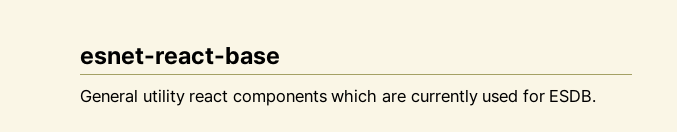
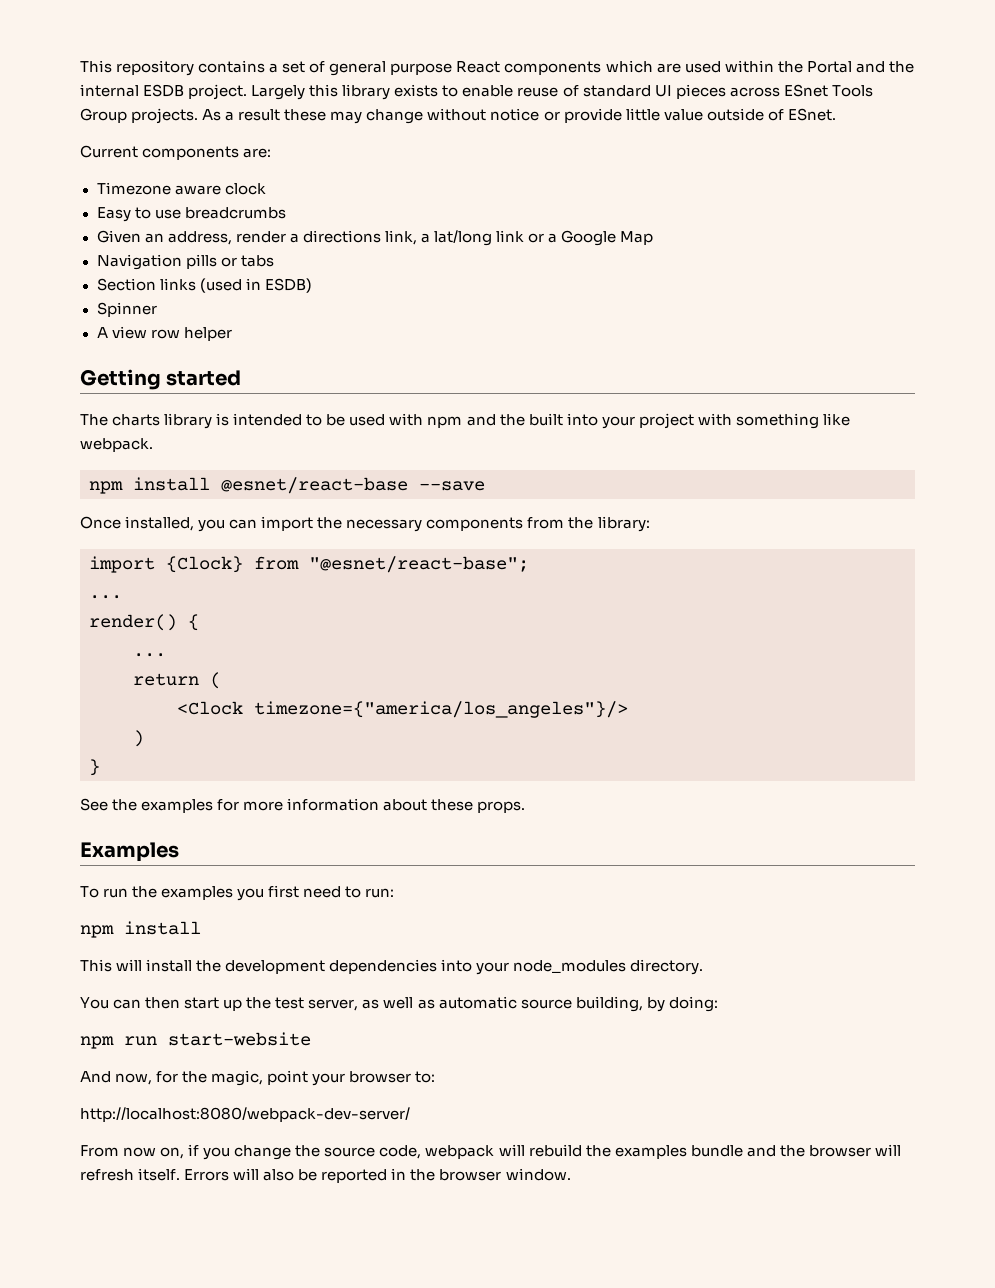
[80,47,280,65] [80,89,597,106] esnet-react-base // General utility react components which are currently used for ESDB. -> [80,60,914,76] [80,84,873,100] [80,108,836,124] [80,145,272,160] [96,182,266,195] [96,207,286,222] [96,230,654,246] [96,254,274,270] [96,278,312,293] [96,302,157,317] [96,326,232,341] [80,369,242,390] [80,413,850,429] [80,438,153,452] [89,477,485,494] [80,516,650,532] [89,556,529,573] [89,595,122,599] [89,614,199,631] [133,653,166,657] [133,672,221,689] [177,701,628,718] [133,730,144,747] [89,759,100,776] [80,798,526,813] [80,842,179,862] [80,885,395,901] [80,921,201,938] [80,959,704,975] [80,996,718,1012] [80,1032,311,1049] [80,1070,436,1086] [80,1107,410,1122] [80,1144,901,1160] [80,1168,571,1183] This repository contains a set of general purpose React components which are used within the Portal and the internal ESDB project. Largely this library exists to enable reuse of standard UI pieces across ESnet Tools Group projects. As a result these may change without notice or provide little value outside of ESnet. // Current components are: // Timezone aware clock // Easy to use breadcrumbs // Given an address, render a directions link, a lat/long link or a Google Map // Navigation pills or tabs // Section links (used in ESDB) // Spinner // A view row helper // Getting started // The charts library is intended to be used with npm and the built into your project with something like webpack. // npm install @esnet/react-base --save // Once installed, you can import the necessary components from the library: // import {Clock} from "@esnet/react-base"; // ... // render() { // ... // return ( // <Clock timezone={"america/los_angeles"}/> // ) // } // See the examples for more information about these props. // Examples // To run the examples you first need to run: // npm install // This will install the development dependencies into your node_modules directory. // You can then start up the test server, as well as automatic source building, by doing: // npm run start-website // And now, for the magic, point your browser to: // http://localhost:8080/webpack-dev-server/ // From now on, if you change the source code, webpack will rebuild the examples bundle and the browser will refresh itself. Errors will also be reported in the browser window.

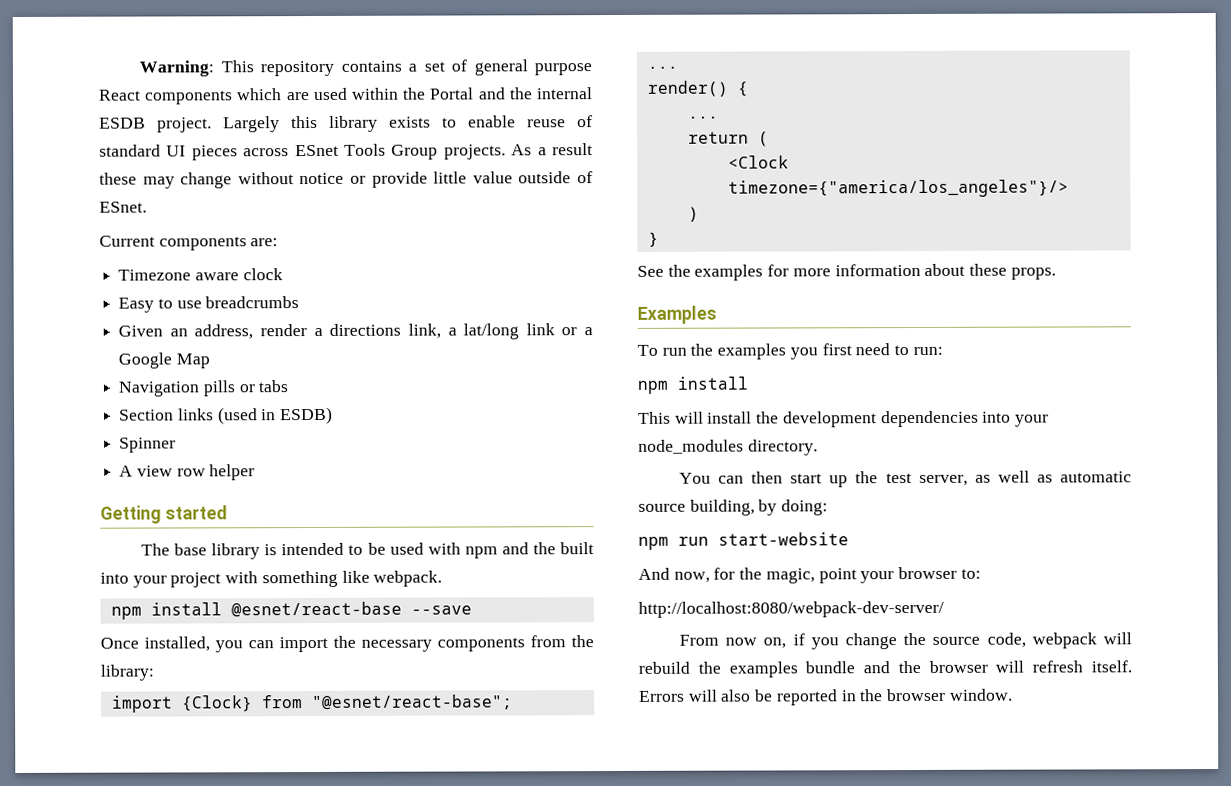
(80, 66) none -> [139,60,215,77] Warning:
[112,414,161,426] charts -> [174,543,208,556] base

